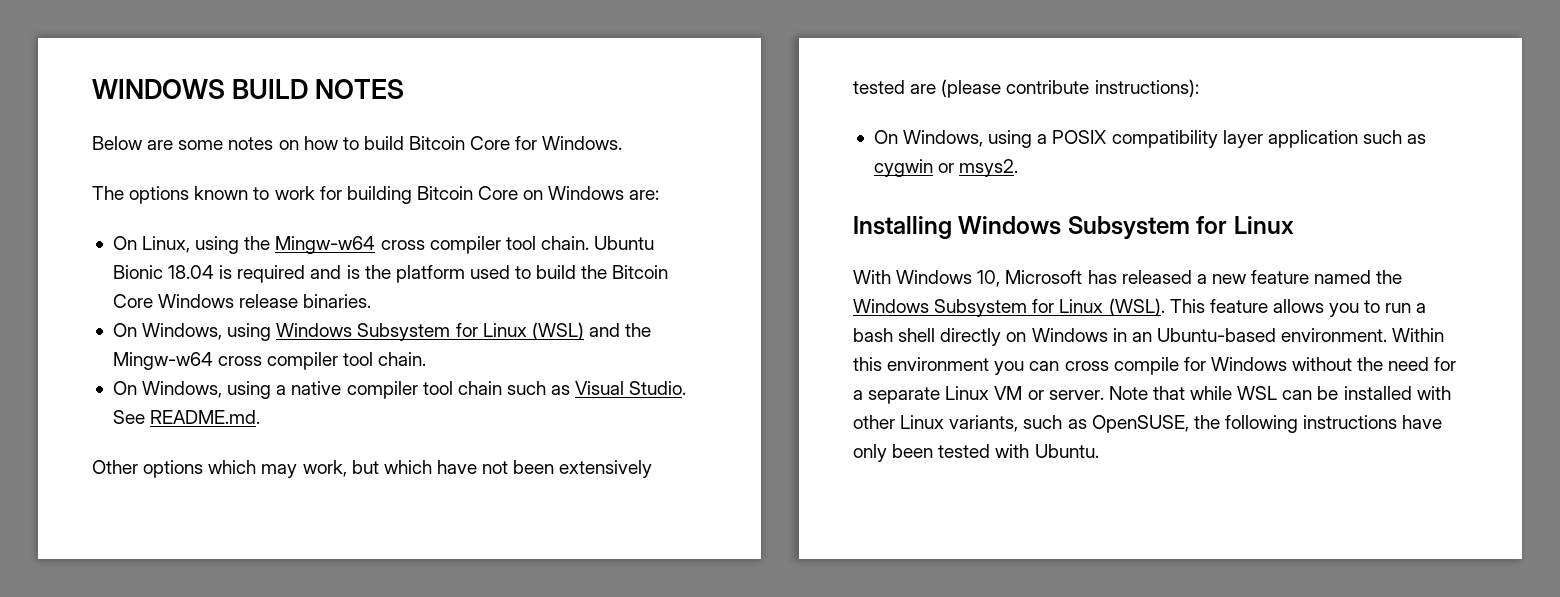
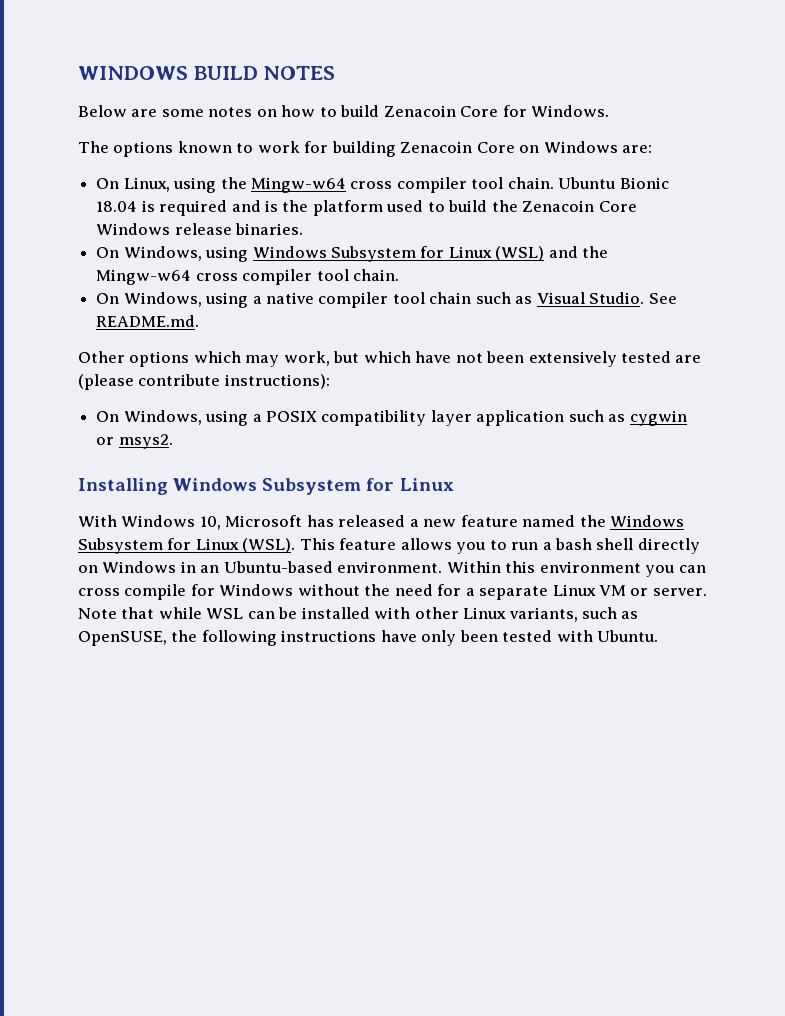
[409,136,466,150] Bitcoin -> [383,105,456,117] Zenacoin
[416,186,473,200] Bitcoin -> [400,141,473,153] Zenacoin
[612,265,669,279] Bitcoin -> [522,200,595,212] Zenacoin

